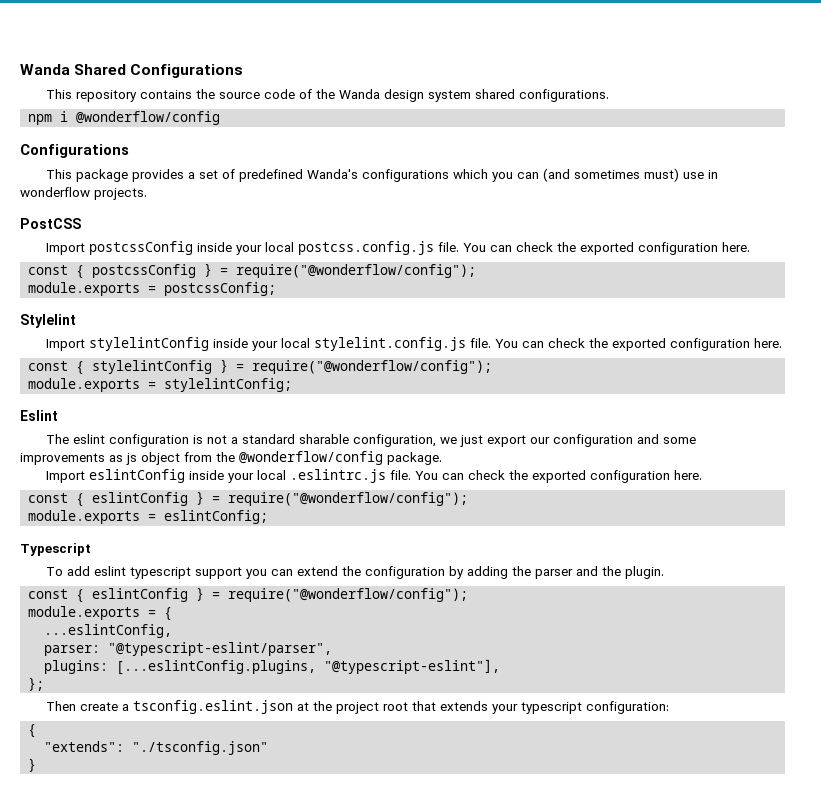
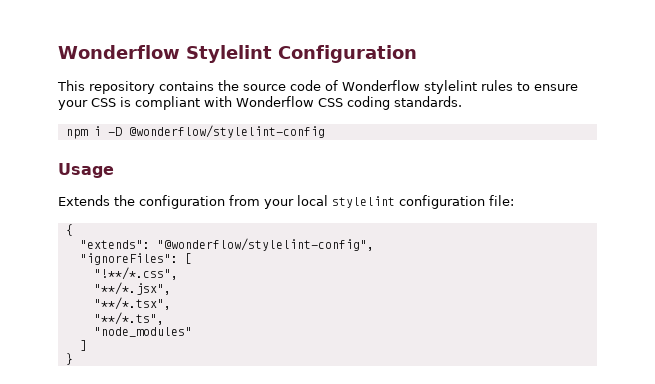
[20,64,244,78] Wanda Shared Configurations -> [58,45,417,63] Wonderflow Stylelint Configuration
[316,89,610,102] [28,111,221,125] [20,144,129,158] [46,168,719,182] [20,187,147,200] [20,218,81,229] [46,241,751,255] [28,263,477,279] [28,282,277,296] [20,314,76,328] [46,337,783,351] [28,359,493,375] [28,378,293,392] [20,410,58,421] [46,434,697,447] [20,451,442,465] [46,469,703,483] [28,491,469,507] [28,510,269,524] [20,543,91,556] [46,566,665,579] [28,587,469,603] [28,606,173,621] [44,624,173,638] [44,642,333,656] [44,659,501,675] [28,677,45,691] [46,700,670,714] [28,724,37,738] [44,741,269,755] the Wanda design system shared configurations. // npm i @wonderflow/config // Configurations // This package provides a set of predefined Wanda's configurations which you can (and sometimes must) use in wonderflow projects. // PostCSS // Import postcssConfig inside your local postcss.config.js file. You can check the exported configuration here. // const { postcssConfig } = require("@wonderflow/config"); // module.exports = postcssConfig; // Stylelint // Import stylelintConfig inside your local stylelint.config.js file. You can check the exported configuration here. // const { stylelintConfig } = require("@wonderflow/config"); // module.exports = stylelintConfig; // Eslint // The eslint configuration is not a standard sharable configuration, we just export our configuration and some improvements as js object from the @wonderflow/config package. // Import eslintConfig inside your local .eslintrc.js file. You can check the exported configuration here. // const { eslintConfig } = require("@wonderflow/config"); // module.exports = eslintConfig; // Typescript // To add eslint typescript support you can extend the configuration by adding the parser and the plugin. // const { eslintConfig } = require("@wonderflow/config"); // module.exports = { // ...eslintConfig, // parser: "@typescript-eslint/parser", // plugins: [...eslintConfig.plugins, "@typescript-eslint"], // }; // Then create a tsconfig.eslint.json at the project root that extends your typescript configuration: // { // "extends": "./tsconfig.json" -> [342,80,578,94] [58,96,462,110] [65,125,325,139] [58,163,114,178] [58,195,514,209] [65,224,73,236] [79,238,374,251] [79,253,192,265] [93,267,178,280] [93,282,171,295] [93,297,171,310] [93,312,164,325] [93,327,192,337] [79,340,87,351] Wonderflow stylelint rules to ensure your CSS is compliant with Wonderflow CSS coding standards. // npm i -D @wonderflow/stylelint-config // Usage // Extends the configuration from your local stylelint configuration file: // { // "extends": "@wonderflow/stylelint-config", // "ignoreFiles": [ // "!**/*.css", // "**/*.jsx", // "**/*.tsx", // "**/*.ts", // "node_modules" // ]

